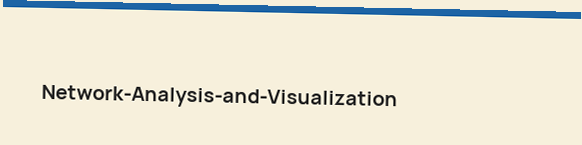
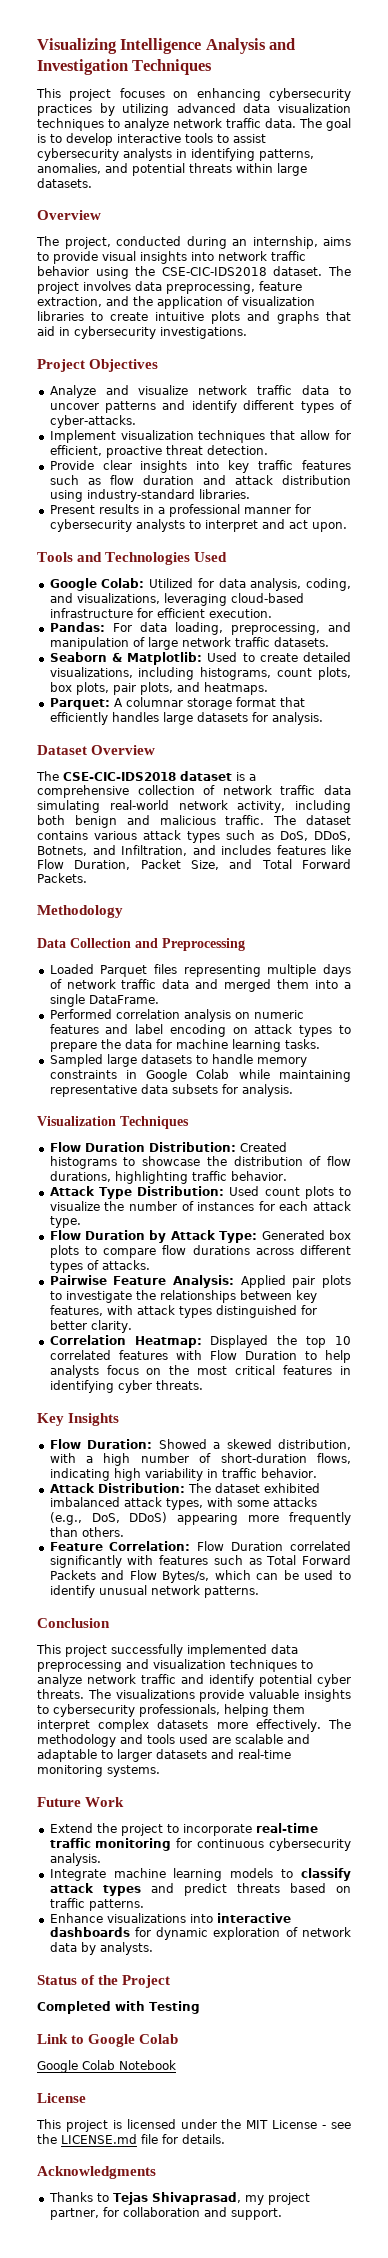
[41,84,398,112] Network-Analysis-and-Visualization -> [37,38,296,54] [37,59,213,75] [36,88,351,101] [37,103,351,116] [37,118,351,131] [37,133,266,146] [37,148,314,161] [37,163,307,176] [37,178,92,188] [37,210,101,220] [36,236,351,249] [37,251,306,264] [37,266,351,279] [37,281,302,294] [37,296,315,309] [37,311,351,324] [37,326,247,339] [37,359,159,372] [49,385,351,398] [49,400,352,413] [49,415,136,428] [49,430,351,443] [49,445,268,458] [49,460,351,473] [49,475,351,485] [49,489,250,502] [49,504,311,517] [49,519,347,532] [37,552,228,565] [49,578,351,591] [49,593,304,606] [49,608,272,618] [49,622,351,635] [49,637,329,650] [49,652,351,665] [49,667,351,680] [49,682,268,695] [49,697,305,710] [49,712,323,725] [37,745,156,755] [36,771,256,781] [37,785,351,798] [37,800,351,813] [37,815,351,828] [37,830,351,843] [37,845,351,856] [37,859,351,870] [37,873,87,883] [37,905,123,918] [37,938,245,951] [49,964,352,977] [49,979,351,992] [49,994,159,1007] [49,1009,304,1022] [49,1024,351,1037] [49,1039,320,1052] [49,1054,307,1067] [49,1069,352,1082] [49,1084,293,1097] [37,1116,189,1129] [49,1142,287,1152] [49,1156,352,1169] [49,1171,287,1184] [49,1186,351,1199] [49,1201,351,1211] [49,1216,81,1228] [49,1230,352,1243] [49,1245,351,1258] [49,1260,150,1273] [49,1275,352,1288] [49,1290,317,1303] [49,1305,317,1318] [49,1320,132,1333] [49,1335,351,1348] [49,1350,351,1363] [49,1365,352,1378] [49,1380,203,1393] [37,1413,120,1426] [49,1439,351,1450] [49,1453,351,1466] [49,1468,317,1481] [49,1483,320,1493] [49,1497,317,1510] [49,1512,351,1525] [49,1527,124,1537] [49,1541,351,1551] [49,1555,351,1568] [49,1570,351,1583] [49,1585,259,1598] [37,1618,110,1628] [36,1644,298,1657] [37,1659,313,1672] [37,1674,351,1687] [37,1689,352,1702] [37,1704,305,1717] [37,1719,351,1732] [37,1734,310,1747] [37,1749,291,1762] [37,1765,160,1777] [37,1797,125,1807] [49,1823,318,1836] [49,1838,351,1851] [49,1853,101,1866] [49,1868,351,1881] [49,1883,352,1896] [49,1898,144,1911] [49,1913,291,1923] [49,1927,351,1940] [49,1942,153,1955] [37,1975,171,1988] [37,2001,200,2014] [37,2034,179,2047] [37,2060,176,2073] [37,2093,86,2103] [36,2119,351,2132] [37,2134,225,2144] [37,2166,156,2179] [48,2192,310,2205] [49,2207,282,2220] Visualizing Intelligence Analysis and Investigation Techniques // This project focuses on enhancing cybersecurity practices by utilizing advanced data visualization techniques to analyze network traffic data. The goal is to develop interactive tools to assist cybersecurity analysts in identifying patterns, anomalies, and potential threats within large datasets. // Overview // The project, conducted during an internship, aims to provide visual insights into network traffic behavior using the CSE-CIC-IDS2018 dataset. The project involves data preprocessing, feature extraction, and the application of visualization libraries to create intuitive plots and graphs that aid in cybersecurity investigations. // Project Objectives // Analyze and visualize network traffic data to uncover patterns and identify different types of cyber-attacks. // Implement visualization techniques that allow for efficient, proactive threat detection. // Provide clear insights into key traffic features such as flow duration and attack distribution using industry-standard libraries. // Present results in a professional manner for cybersecurity analysts to interpret and act upon. // Tools and Technologies Used // Google Colab: Utilized for data analysis, coding, and visualizations, leveraging cloud-based infrastructure for efficient execution. // Pandas: For data loading, preprocessing, and manipulation of large network traffic datasets. // Seaborn & Matplotlib: Used to create detailed visualizations, including histograms, count plots, box plots, pair plots, and heatmaps. // Parquet: A columnar storage format that efficiently handles large datasets for analysis. // Dataset Overview // The CSE-CIC-IDS2018 dataset is a comprehensive collection of network traffic data simulating real-world network activity, including both benign and malicious traffic. The dataset contains various attack types such as DoS, DDoS, Botnets, and Infiltration, and includes features like Flow Duration, Packet Size, and Total Forward Packets. // Methodology // Data Collection and Preprocessing // Loaded Parquet files representing multiple days of network traffic data and merged them into a single DataFrame. // Performed correlation analysis on numeric features and label encoding on attack types to prepare the data for machine learning tasks. // Sampled large datasets to handle memory constraints in Google Colab while maintaining representative data subsets for analysis. // Visualization Techniques // Flow Duration Distribution: Created histograms to showcase the distribution of flow durations, highlighting traffic behavior. // Attack Type Distribution: Used count plots to visualize the number of instances for each attack type. // Flow Duration by Attack Type: Generated box plots to compare flow durations across different types of attacks. // Pairwise Feature Analysis: Applied pair plots to investigate the relationships between key features, with attack types distinguished for better clarity. // Correlation Heatmap: Displayed the top 10 correlated features with Flow Duration to help analysts focus on the most critical features in identifying cyber threats. // Key Insights // Flow Duration: Showed a skewed distribution, with a high number of short-duration flows, indicating high variability in traffic behavior. // Attack Distribution: The dataset exhibited imbalanced attack types, with some attacks (e.g., DoS, DDoS) appearing more frequently than others. // Feature Correlation: Flow Duration correlated significantly with features such as Total Forward Packets and Flow Bytes/s, which can be used to identify unusual network patterns. // Conclusion // This project successfully implemented data preprocessing and visualization techniques to analyze network traffic and identify potential cyber threats. The visualizations provide valuable insights to cybersecurity professionals, helping them interpret complex datasets more effectively. The methodology and tools used are scalable and adaptable to larger datasets and real-time monitoring systems. // Future Work // Extend the project to incorporate real-time traffic monitoring for continuous cybersecurity analysis. // Integrate machine learning models to classify attack types and predict threats based on traffic patterns. // Enhance visualizations into interactive dashboards for dynamic exploration of network data by analysts. // Status of the Project // Completed with Testing // Link to Google Colab // Google Colab Notebook // License // This project is licensed under the MIT License - see the LICENSE.md file for details. // Acknowledgments // Thanks to Tejas Shivaprasad, my project partner, for collaboration and support.

